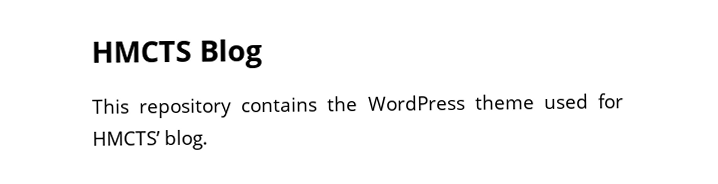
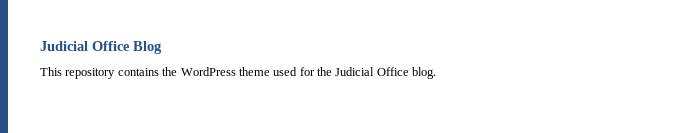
[91,40,192,63] HMCTS -> [40,41,130,51] Judicial Office
[92,131,160,146] HMCTS’ -> [317,67,409,76] the Judicial Office

